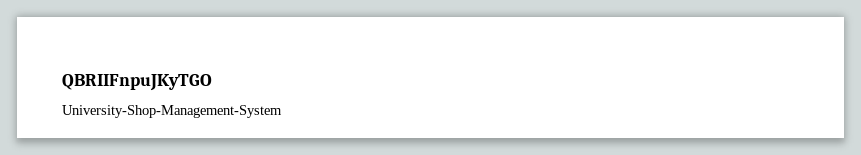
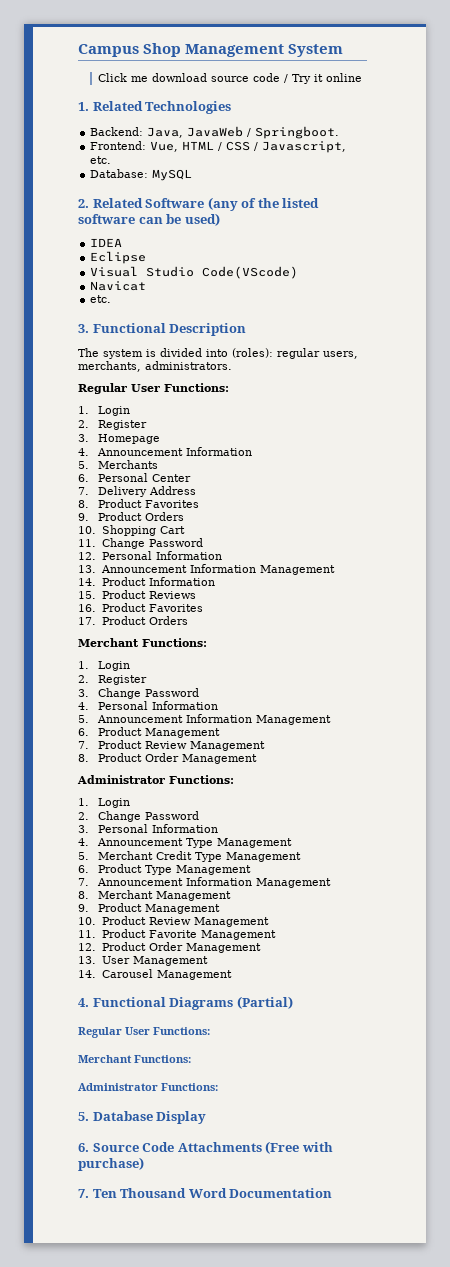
[62,74,212,91] [62,105,282,118] QBRIIFnpuJKyTGO // University-Shop-Management-System -> [78,43,344,57] [97,73,362,84] [78,101,232,114] [90,126,340,139] [90,141,347,153] [90,156,112,164] [90,169,193,181] [78,197,320,211] [78,213,220,226] [90,238,123,247] [90,251,147,264] [90,266,299,279] [90,281,147,291] [90,295,112,303] [78,323,247,336] [78,348,358,359] [78,361,232,372] [78,383,229,394] [78,406,130,416] [78,420,147,430] [78,434,160,444] [78,447,252,456] [78,460,158,469] [78,473,191,482] [78,486,196,497] [78,499,199,508] [78,512,184,521] [78,525,185,536] [78,538,203,549] [78,551,222,560] [78,564,335,575] [78,577,215,586] [78,590,196,599] [78,603,203,612] [78,616,188,625] [78,638,207,647] [78,661,130,671] [78,675,147,685] [78,688,199,699] [78,701,218,710] [78,714,331,725] [78,727,220,738] [78,740,265,751] [78,753,257,764] [77,775,234,784] [78,798,130,808] [78,811,199,822] [78,824,218,833] [78,838,292,848] [78,851,301,862] [78,864,251,875] [78,877,331,888] [78,890,231,901] [78,903,220,914] [78,916,269,927] [78,929,276,940] [78,942,261,953] [78,956,208,966] [78,969,232,980] [78,996,293,1010] [78,1027,210,1038] [78,1055,191,1063] [78,1083,218,1091] [78,1111,207,1124] [78,1141,333,1154] [78,1157,144,1171] [78,1188,333,1198] Campus Shop Management System // Click me download source code / Try it online // 1. Related Technologies // Backend: Java, JavaWeb / Springboot. // Frontend: Vue, HTML / CSS / Javascript, etc. // Database: MySQL // 2. Related Software (any of the listed software can be used) // IDEA // Eclipse // Visual Studio Code(VScode) // Navicat // etc. // 3. Functional Description // The system is divided into (roles): regular users, merchants, administrators. // Regular User Functions: // 1. Login // 2. Register // 3. Homepage // 4. Announcement Information // 5. Merchants // 6. Personal Center // 7. Delivery Address // 8. Product Favorites // 9. Product Orders // 10. Shopping Cart // 11. Change Password // 12. Personal Information // 13. Announcement Information Management // 14. Product Information // 15. Product Reviews // 16. Product Favorites // 17. Product Orders // Merchant Functions: // 1. Login // 2. Register // 3. Change Password // 4. Personal Information // 5. Announcement Information Management // 6. Product Management // 7. Product Review Management // 8. Product Order Management // Administrator Functions: // 1. Login // 2. Change Password // 3. Personal Information // 4. Announcement Type Management // 5. Merchant Credit Type Management // 6. Product Type Management // 7. Announcement Information Management // 8. Merchant Management // 9. Product Management // 10. Product Review Management // 11. Product Favorite Management // 12. Product Order Management // 13. User Management // 14. Carousel Management // 4. Functional Diagrams (Partial) // Regular User Functions: // Merchant Functions: // Administrator Functions: // 5. Database Display // 6. Source Code Attachments (Free with purchase) // 7. Ten Thousand Word Documentation

